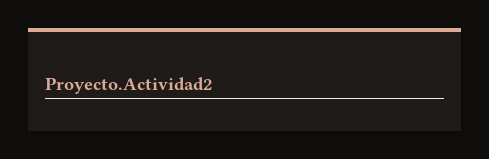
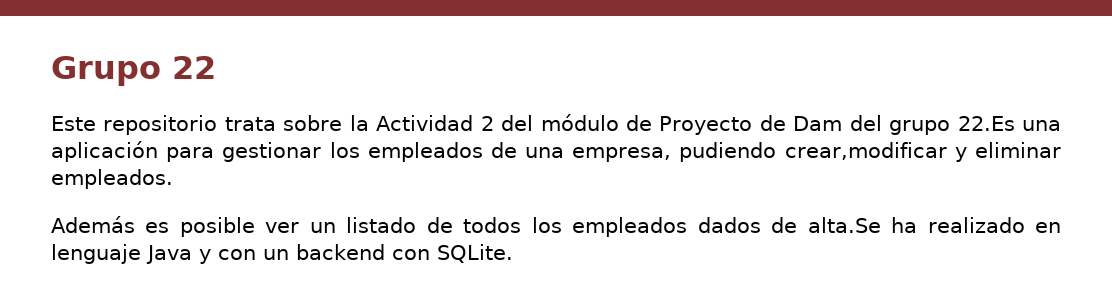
[45,77,213,94] Proyecto.Actividad2 -> [51,56,216,86] [51,114,1061,135] [51,141,1061,162] [51,169,173,189] [51,216,1061,237] [51,244,513,264] Grupo 22 // Este repositorio trata sobre la Actividad 2 del módulo de Proyecto de Dam del grupo 22.Es una aplicación para gestionar los empleados de una empresa, pudiendo crear,modificar y eliminar empleados. // Además es posible ver un listado de todos los empleados dados de alta.Se ha realizado en lenguaje Java y con un backend con SQLite.

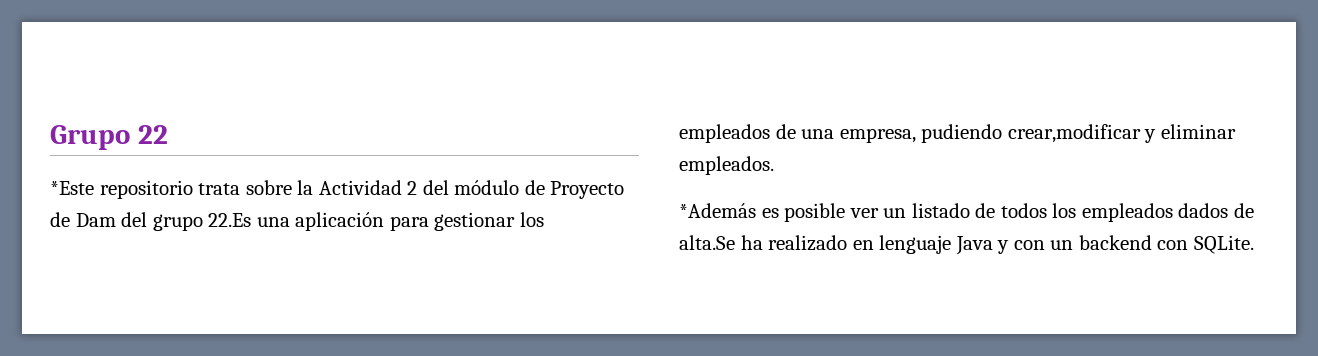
[51,116,96,131] Este -> [50,181,94,195] *Este
[51,216,135,233] Además -> [679,203,756,218] *Además

